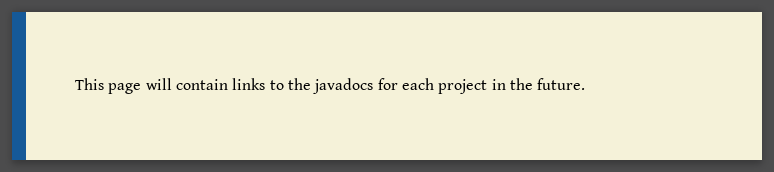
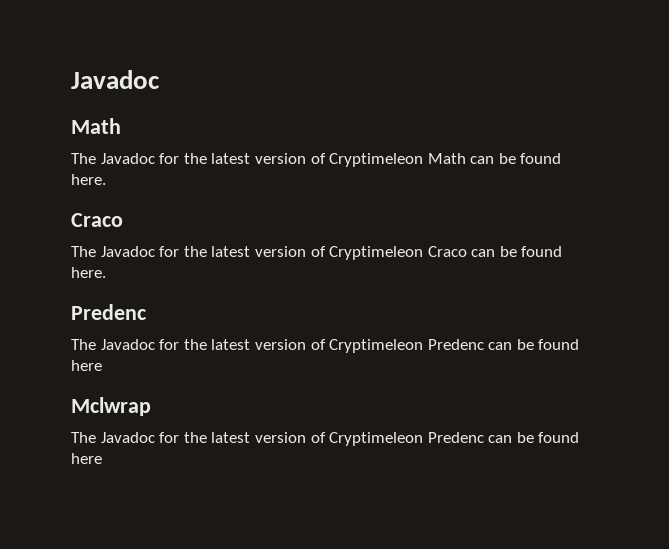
[75,78,586,94] This page will contain links to the javadocs for each project in the future. -> [71,70,160,89] [71,118,121,134] [71,153,562,167] [71,174,106,185] [71,213,123,227] [71,246,563,260] [71,267,106,278] [71,304,146,320] [71,339,580,353] [71,360,102,371] [71,397,151,416] [71,432,580,446] [71,453,102,464] Javadoc // Math // The Javadoc for the latest version of Cryptimeleon Math can be found here. // Craco // The Javadoc for the latest version of Cryptimeleon Craco can be found here. // Predenc // The Javadoc for the latest version of Cryptimeleon Predenc can be found here // Mclwrap // The Javadoc for the latest version of Cryptimeleon Predenc can be found here

